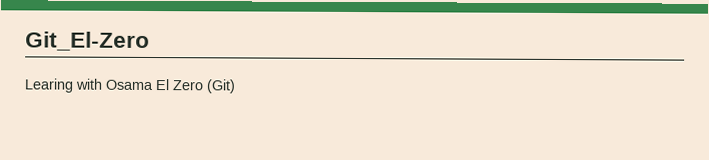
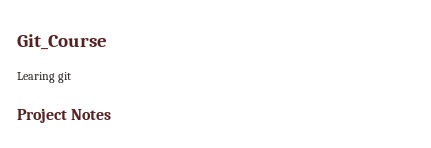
[25,31,150,51] Git_El-Zero -> [17,34,107,50] Git_Course
[75,78,236,94] with Osama El Zero (Git) -> [58,72,72,83] [17,108,112,123] git // Project Notes

